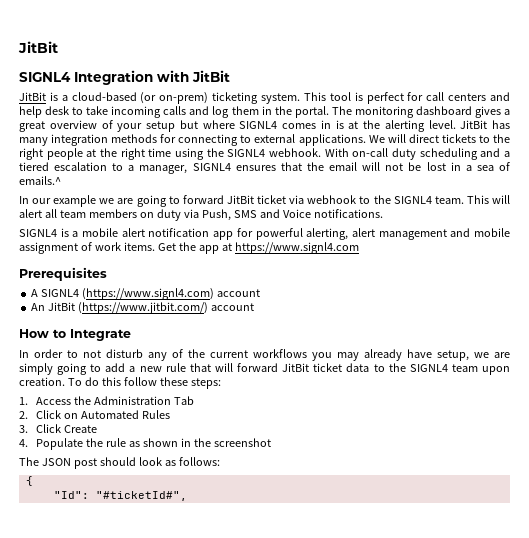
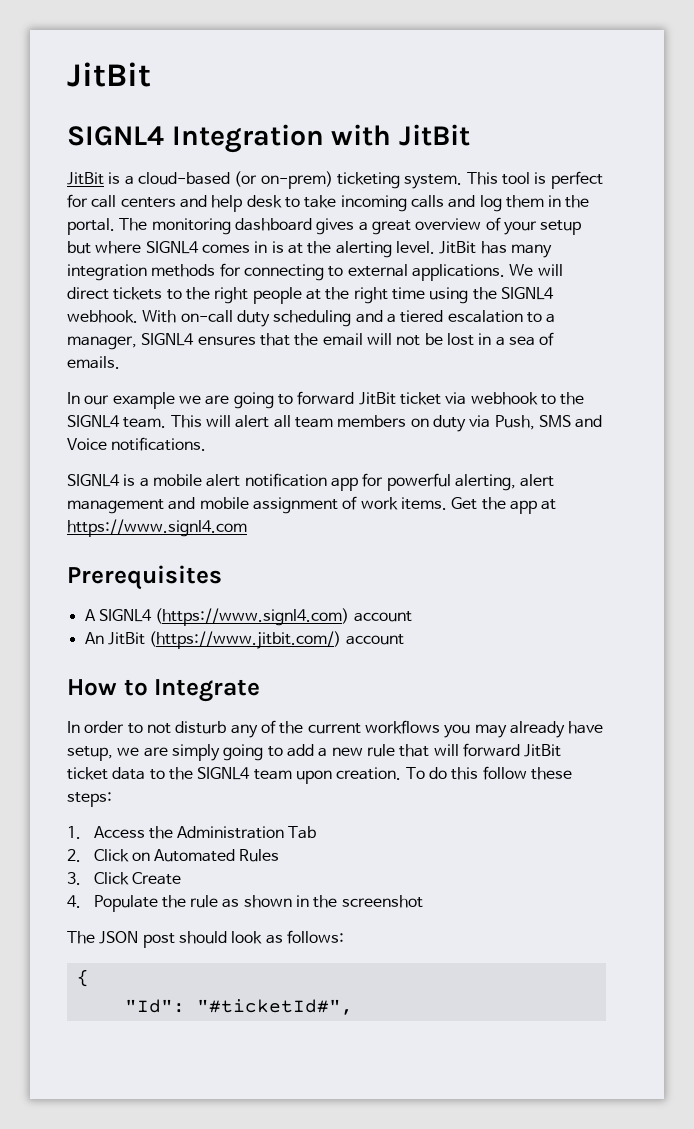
[19,176,61,185] emails.^ -> [67,356,120,369] emails.

